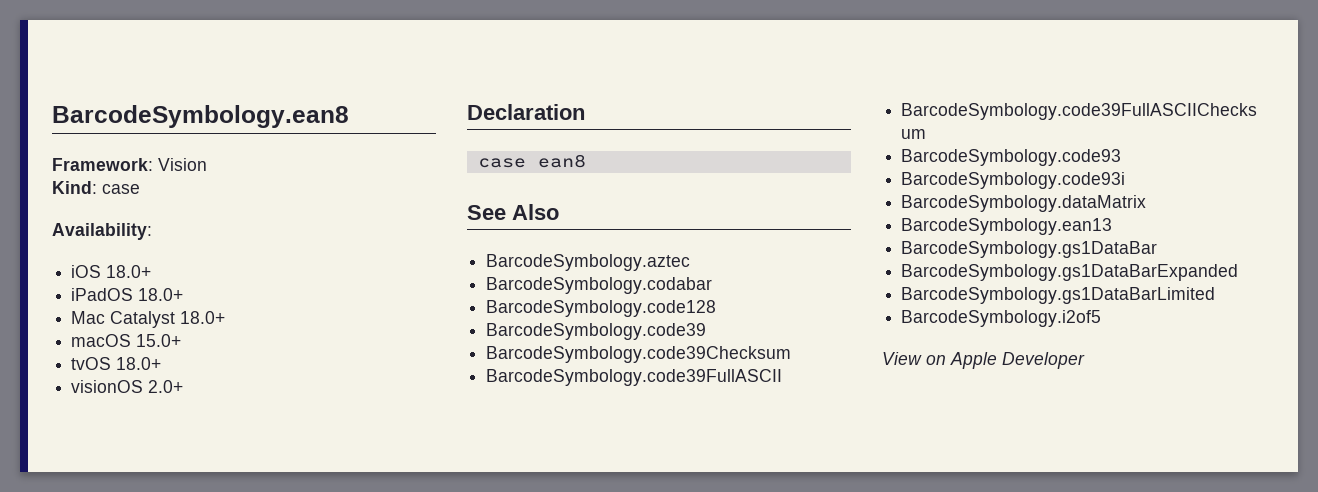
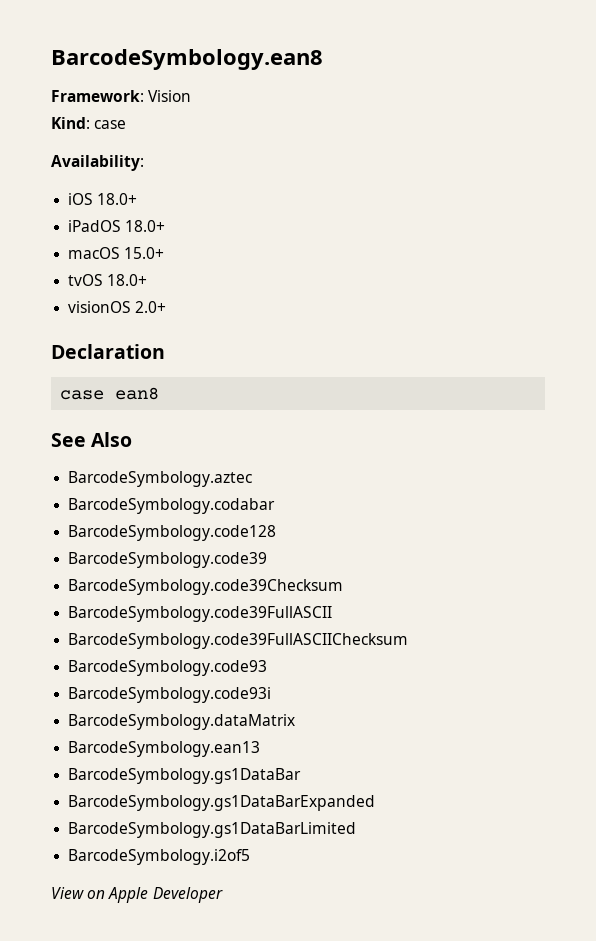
[71,311,226,328] // Mac Catalyst 18.0+ -> (166, 226) none

